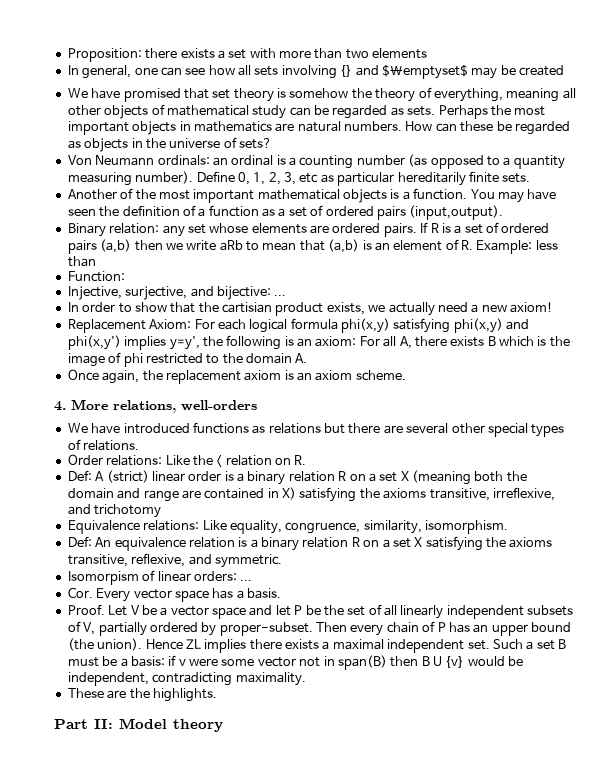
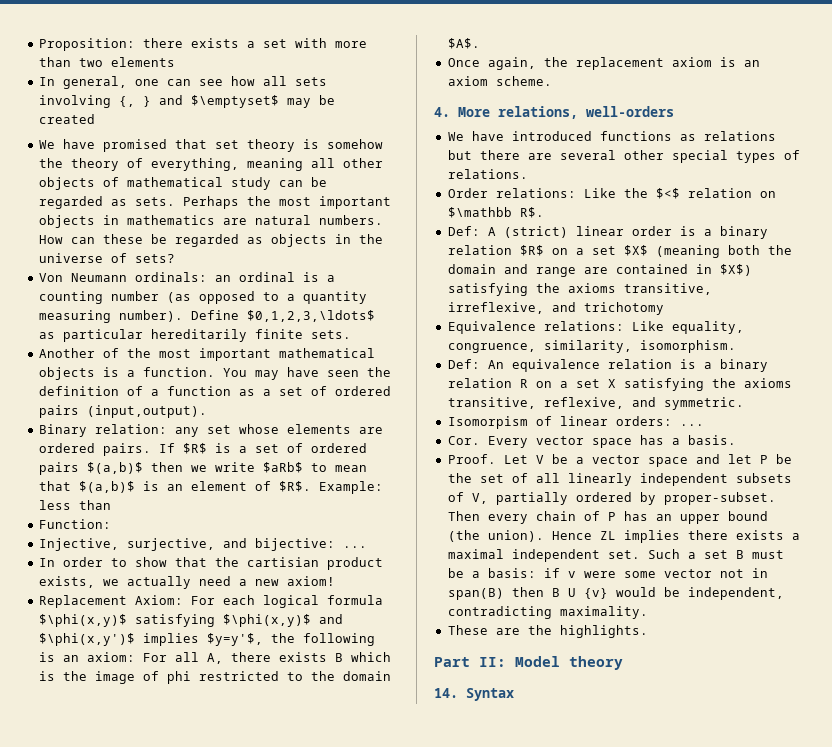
[340,65,353,77] {} -> [118,96,151,107] {, }
[237,172,319,185] 0, 1, 2, 3, etc -> [246,310,375,322] $0,1,2,3,\ldots$
[430,223,439,233] R -> [182,443,207,454] $R$
[100,239,132,253] (a,b) -> [86,462,143,474] $(a,b)$
[219,240,243,251] aRb -> [262,462,303,473] $aRb$
[328,239,360,253] (a,b) -> [78,481,135,493] $(a,b)$
[461,240,473,250] R. -> [278,481,311,492] $R$.
[341,318,530,333] [67,335,200,350] phi(x,y) satisfying phi(x,y) and phi(x,y') implies y=y', -> [38,614,343,627] [38,633,263,646] $\phi(x,y)$ satisfying $\phi(x,y)$ and $\phi(x,y')$ implies $y=y'$,
[295,353,308,363] A. -> [447,38,480,49] $A$.
[216,455,223,468] < -> [655,188,680,199] $<$
[294,455,307,465] R. -> [447,207,544,218] $\mathbb R$.
[338,471,409,482] R on a set X -> [519,245,648,256] $R$ on a set $X$
[282,487,296,500] X) -> [719,264,752,276] $X$)
(223, 725) none -> [434,688,514,701] // 14. Syntax

